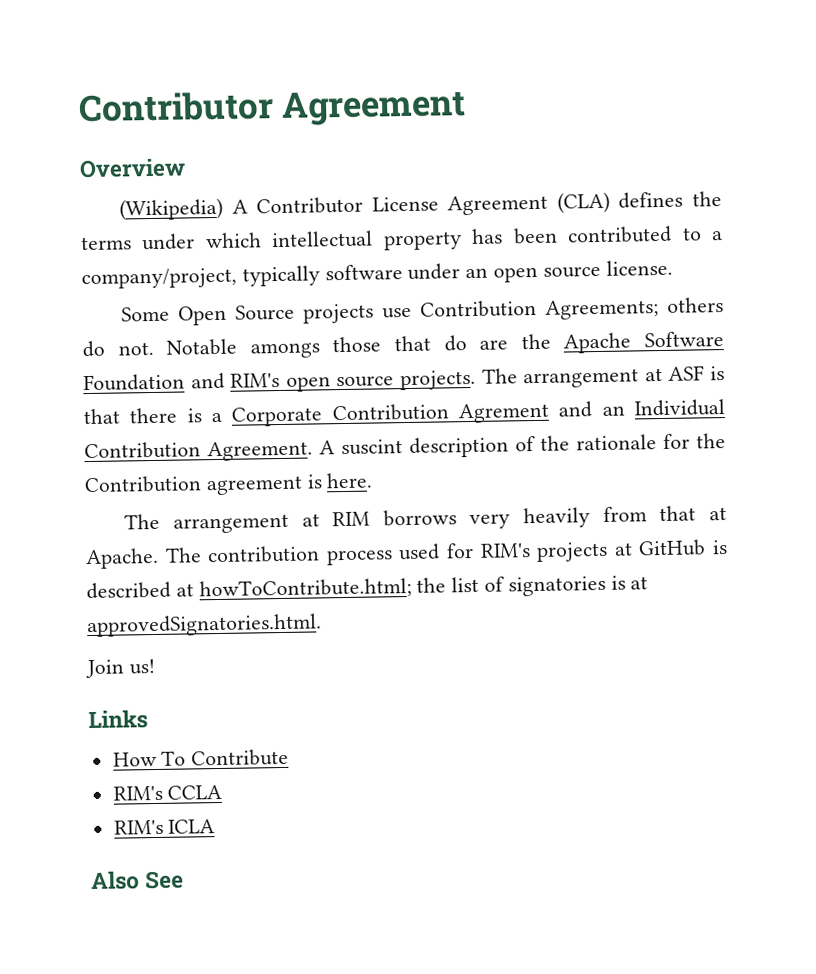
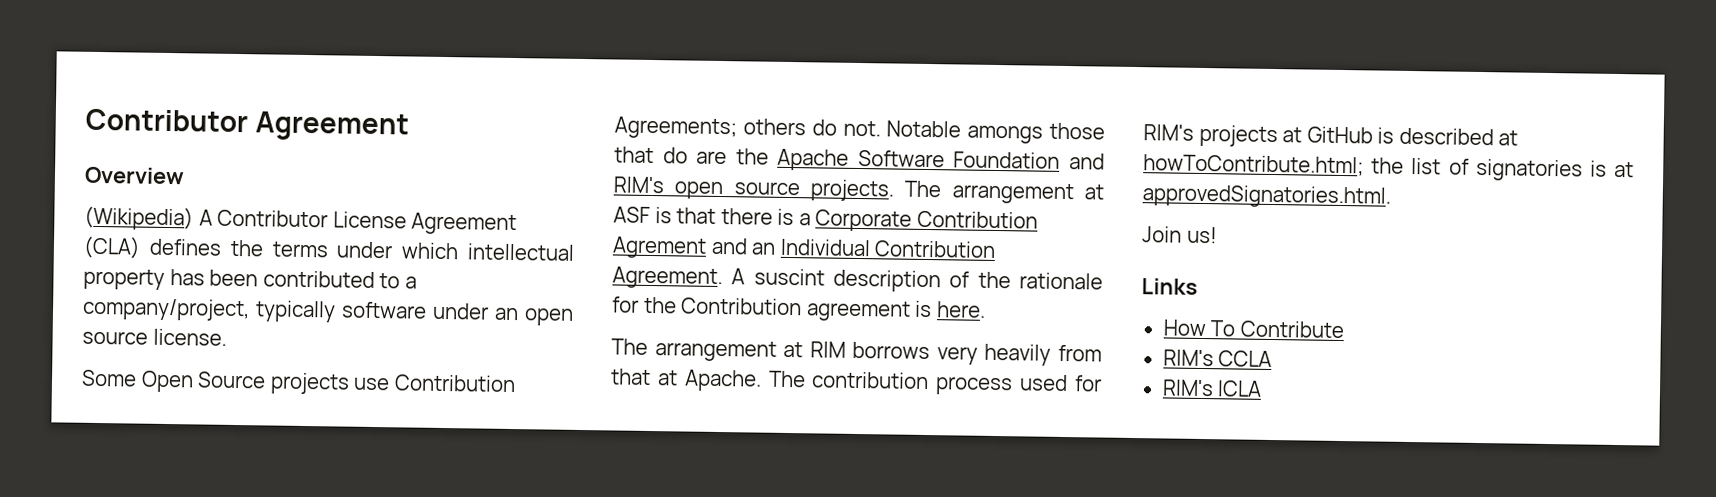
[90,870,185,891] // Also See -> (1263, 388) none

